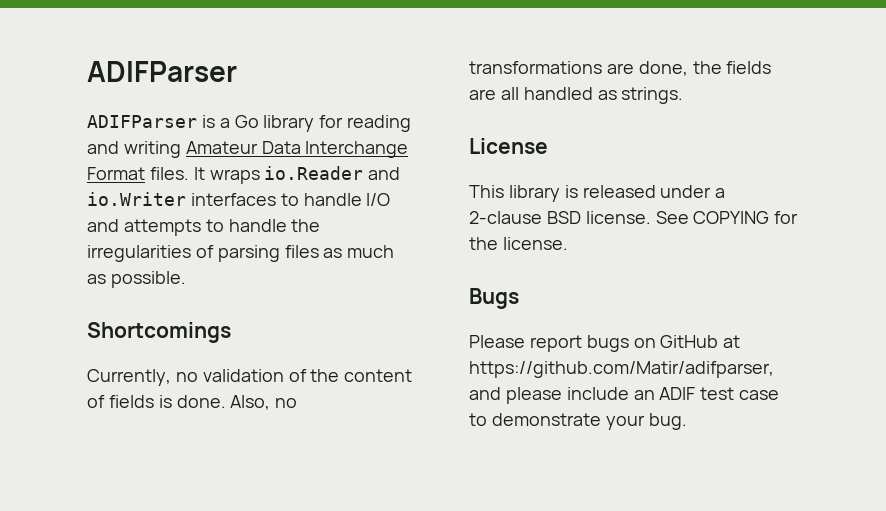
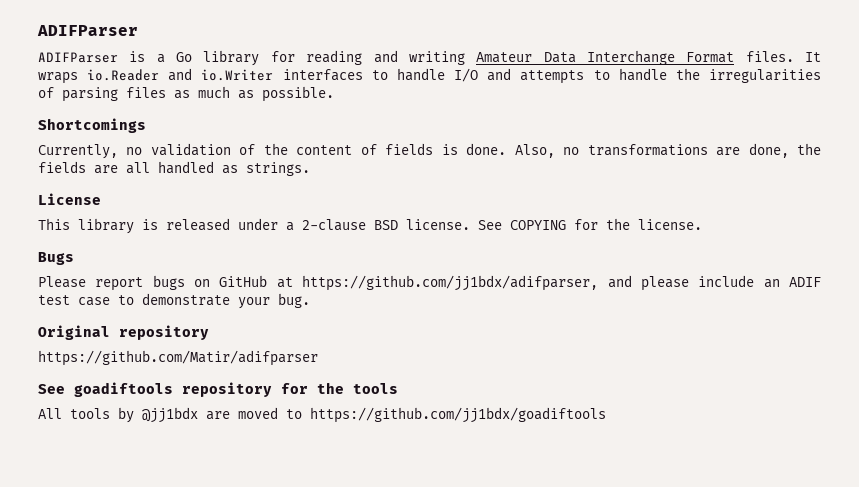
[469,361,774,378] https://github.com/Matir/adifparser, -> [302,275,599,291] https://github.com/jj1bdx/adifparser,
(687, 421) none -> [38,325,209,340] [38,350,318,366] [38,382,398,397] [38,407,606,423] // Original repository // https://github.com/Matir/adifparser // See goadiftools repository for the tools // All tools by @jj1bdx are moved to https://github.com/jj1bdx/goadiftools

